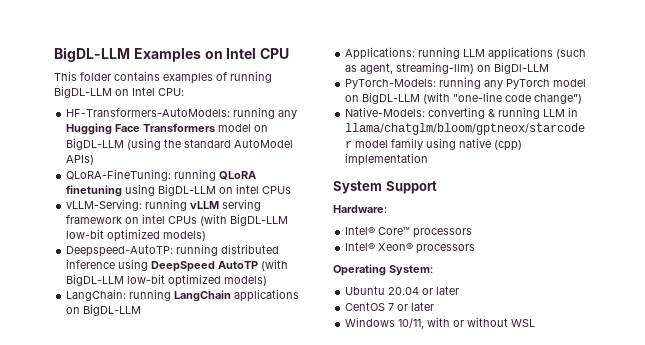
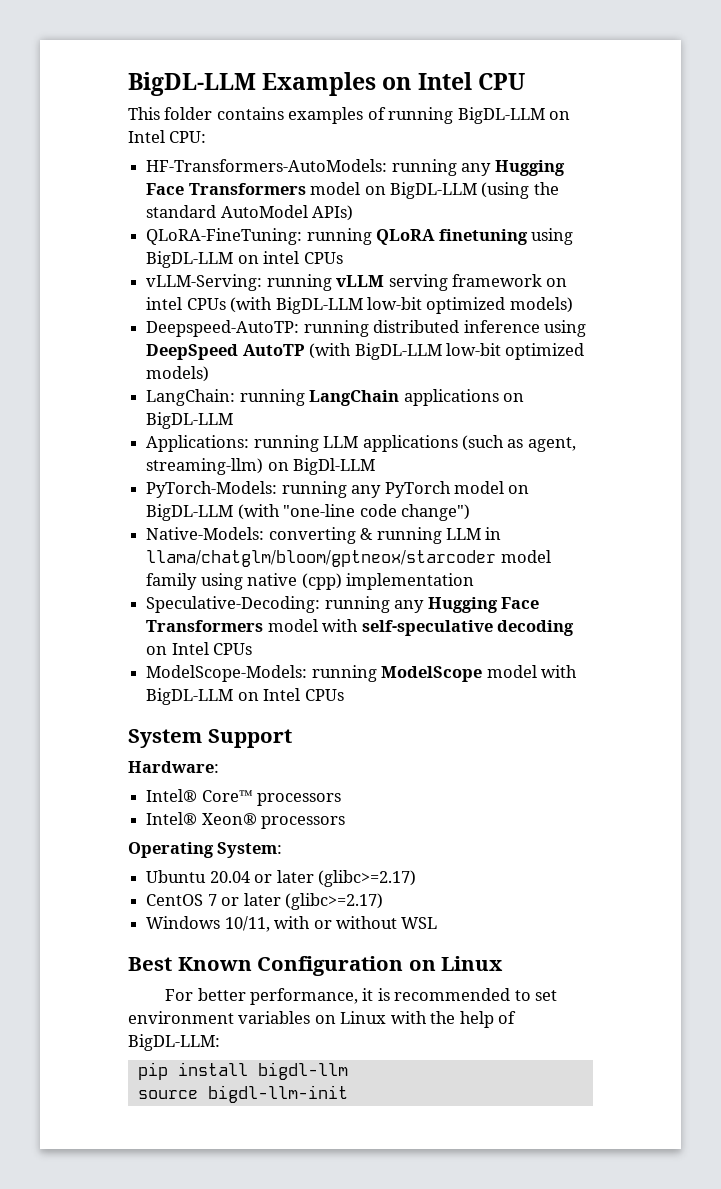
(429, 159) none -> [146,596,539,613] [146,619,574,636] [146,642,253,655] [146,665,577,682] [146,688,344,705] // Speculative-Decoding: running any Hugging Face Transformers model with self-speculative decoding on Intel CPUs // ModelScope-Models: running ModelScope model with BigDL-LLM on Intel CPUs
(460, 290) none -> [317,870,416,887] (glibc>=2.17)
(435, 306) none -> [284,893,383,910] (glibc>=2.17)
(536, 323) none -> [128,956,504,976] [165,988,558,1005] [128,1011,517,1028] [128,1034,220,1051] [137,1062,348,1080] [137,1085,348,1103] // Best Known Configuration on Linux // For better performance, it is recommended to set environment variables on Linux with the help of BigDL-LLM: // pip install bigdl-llm // source bigdl-llm-init

